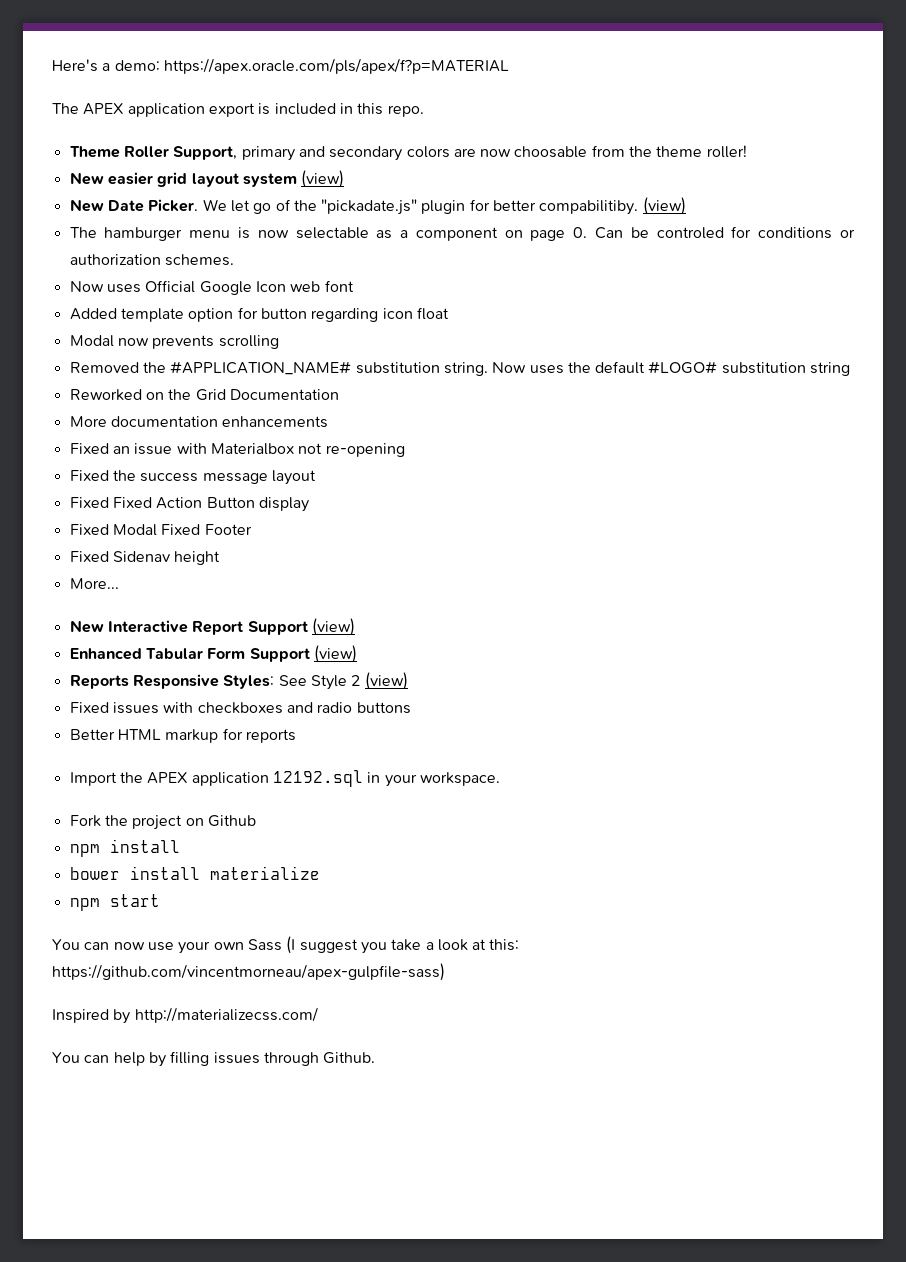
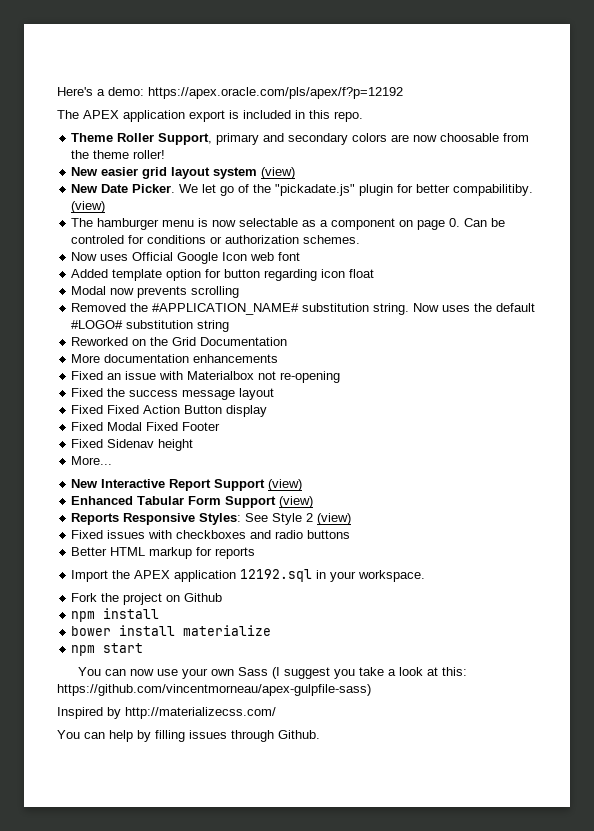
[163,58,509,74] https://apex.oracle.com/pls/apex/f?p=MATERIAL -> [148,87,403,99] https://apex.oracle.com/pls/apex/f?p=12192

